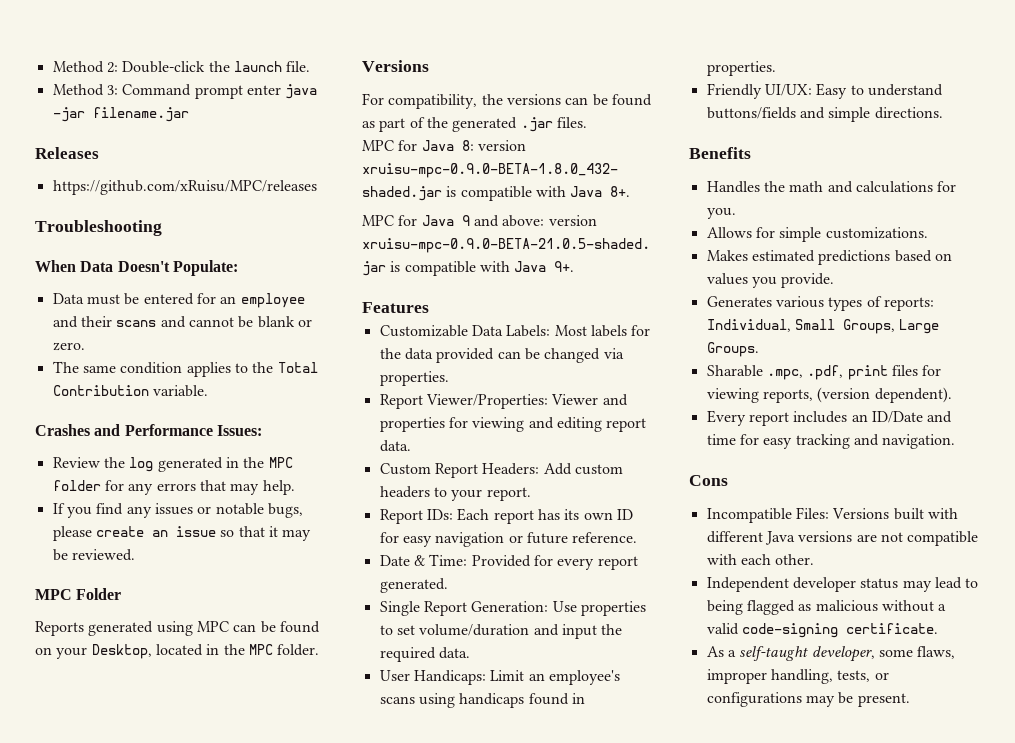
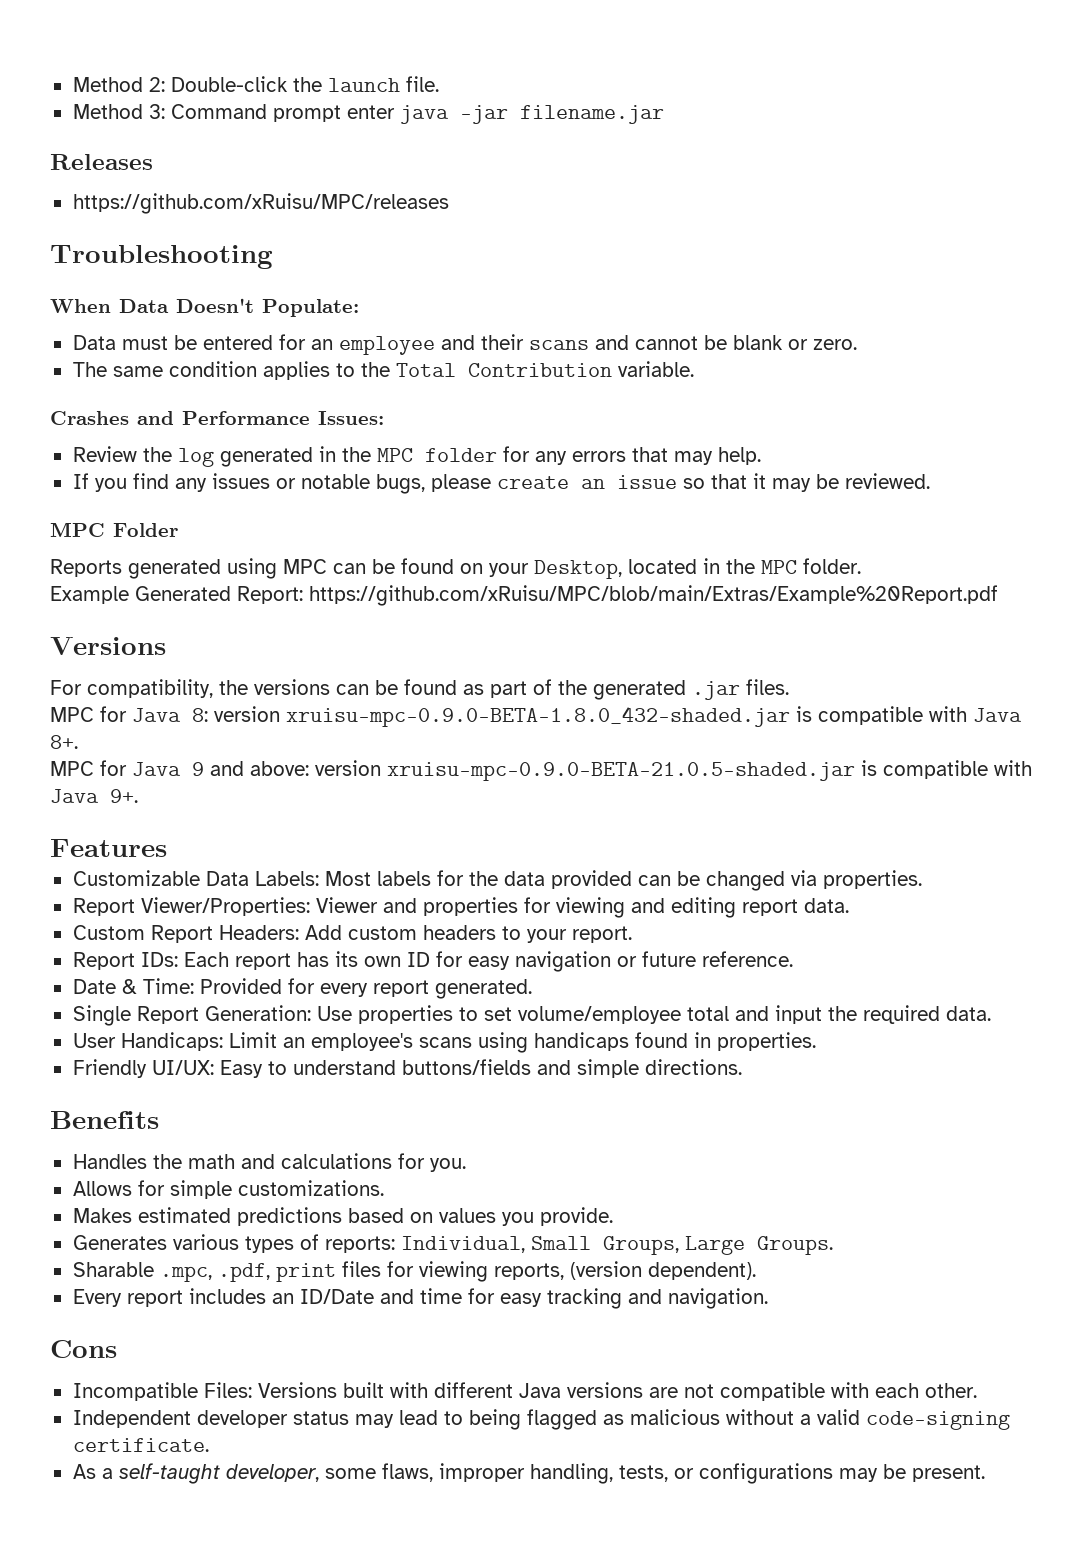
(320, 650) none -> [50,585,998,606] // Example Generated Report: https://github.com/xRuisu/MPC/blob/main/Extras/Example%20Report.pdf
[419,624,530,636] volume/duration -> [517,1006,729,1024] volume/employee total

